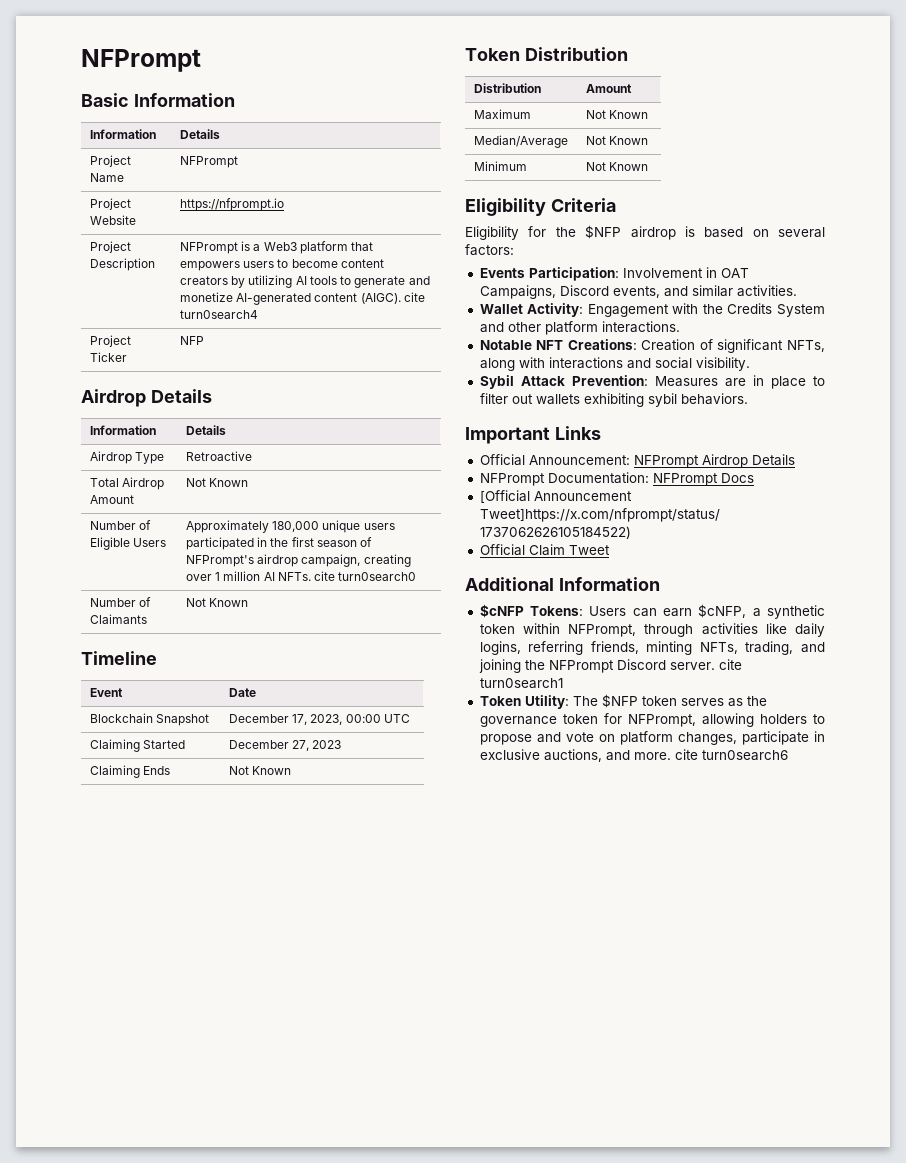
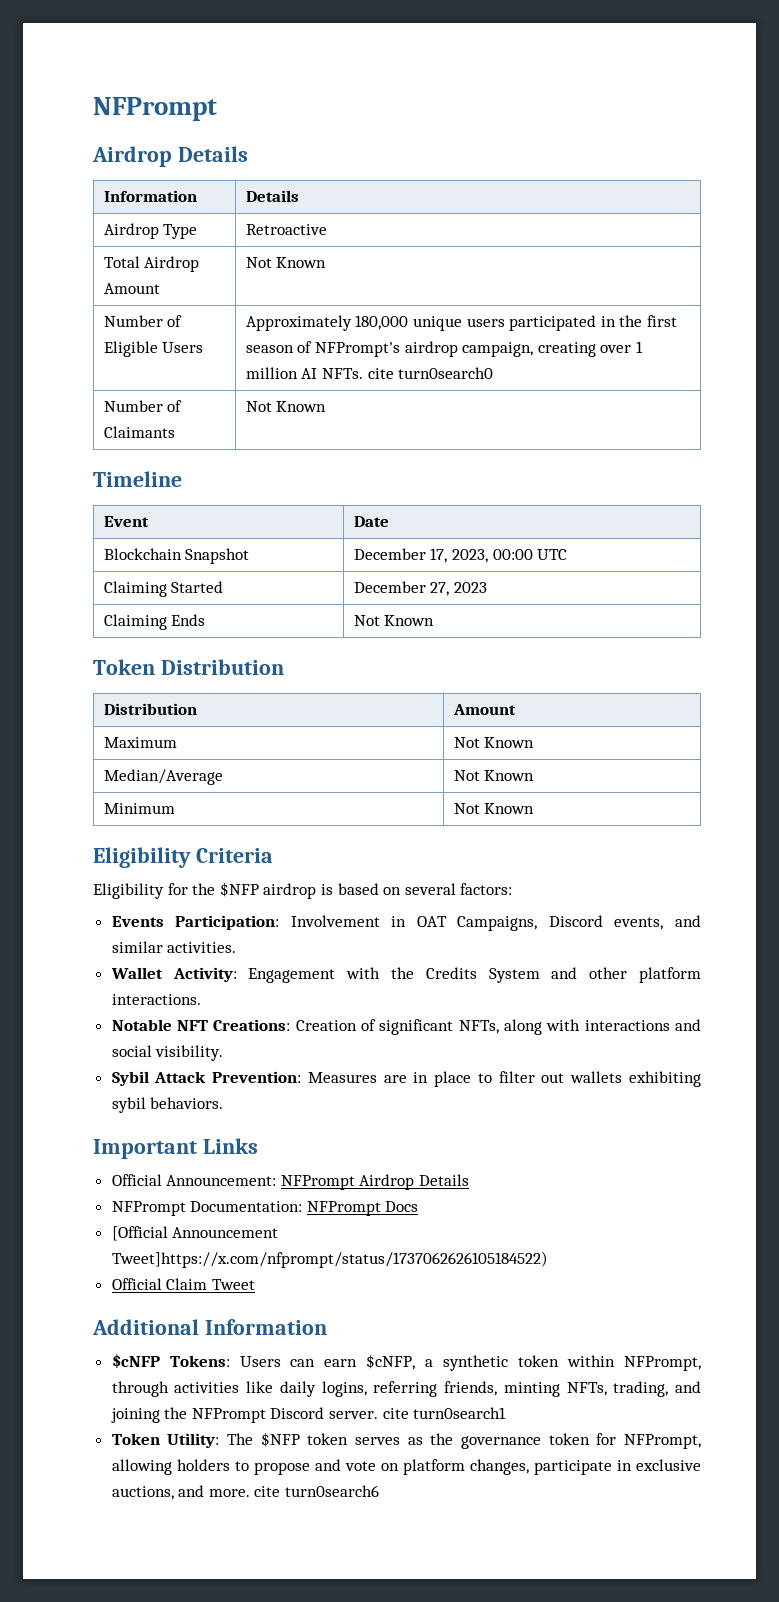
[81,49,201,72] [81,93,235,107] [89,129,156,139] [179,129,220,139] [89,155,131,167] [89,173,124,182] [179,156,238,168] [89,198,131,210] [89,215,136,225] [179,198,284,211] [89,241,131,253] [89,258,155,271] [179,241,374,254] [179,259,384,271] [179,275,430,288] [179,292,425,305] [179,310,258,319] [89,335,131,347] [89,352,127,362] [179,336,204,345] NFPrompt // Basic Information // Information | Details // Project Name | NFPrompt // Project Website | https://nfprompt.io // Project Description | NFPrompt is a Web3 platform that empowers users to become content creators by utilizing AI tools to generate and monetize AI-generated content (AIGC). cite turn0search4 // Project Ticker | NFP -> [93,97,217,121] NFPrompt

